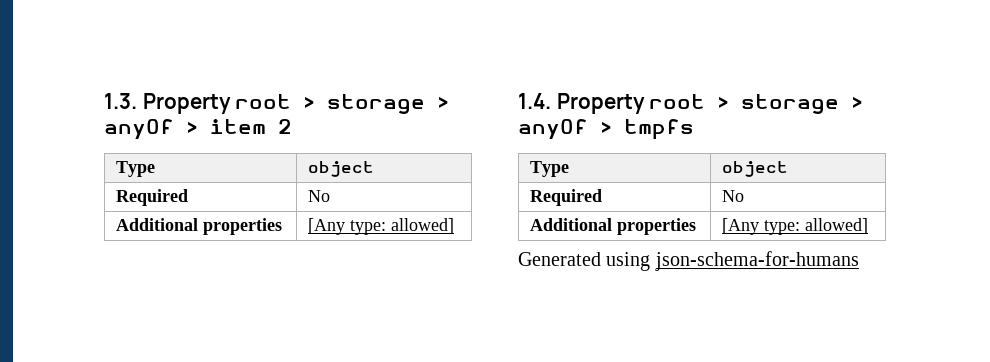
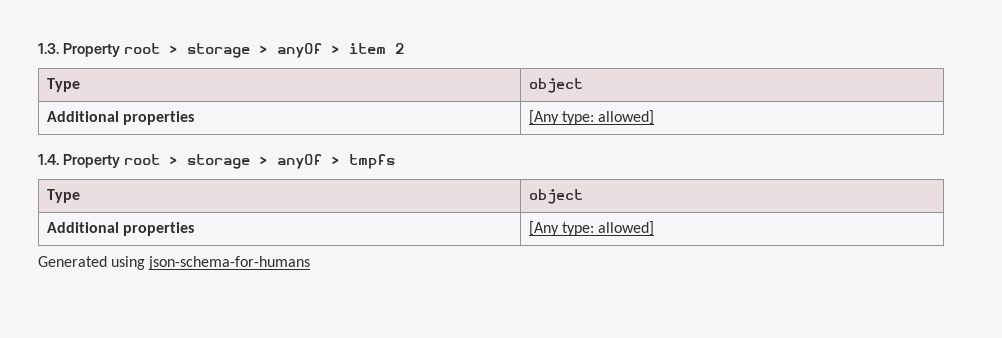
[116,189,189,206] [308,190,331,202] // Required | No -> (583, 85) none
[530,189,603,206] [722,190,745,202] // Required | No -> (583, 196) none

